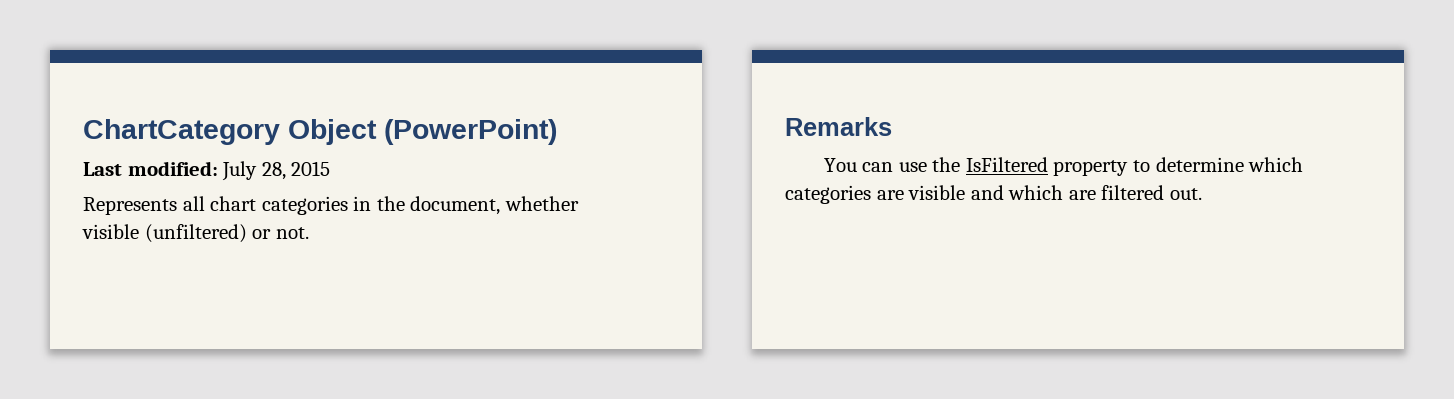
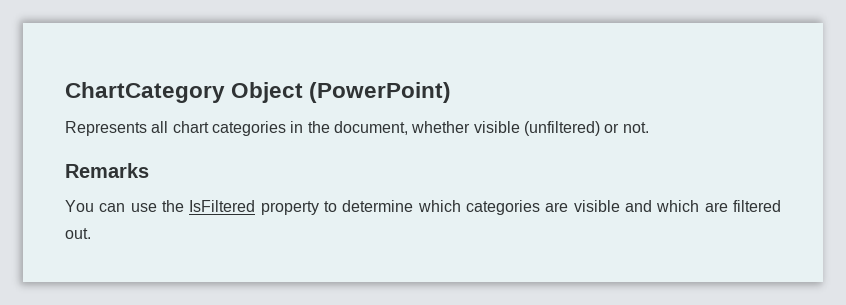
[83,161,331,181] // Last modified: July 28, 2015 -> (452, 92) none

